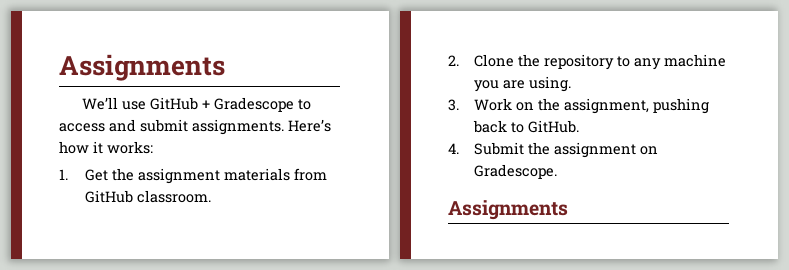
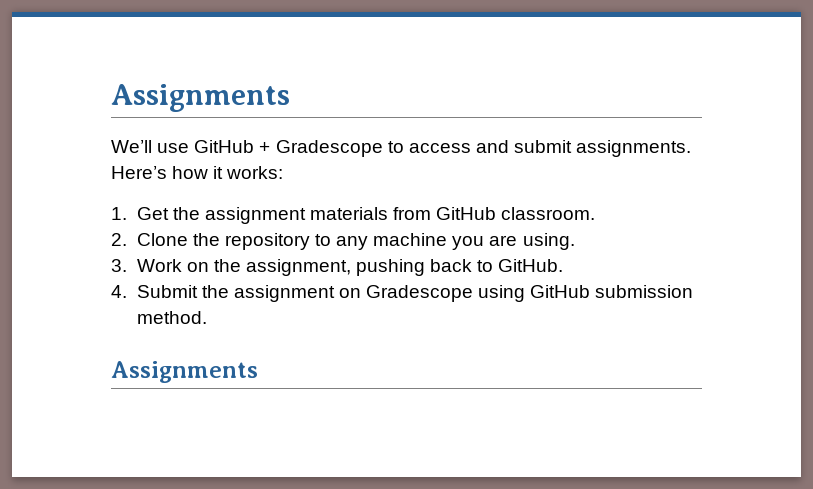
[474,164,558,179] Gradescope. -> [366,285,694,302] [136,311,207,324] Gradescope using GitHub submission method.

